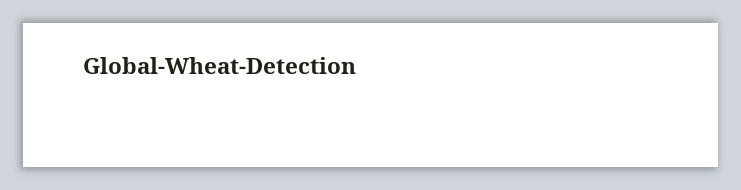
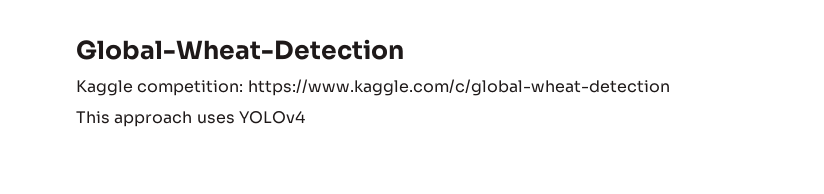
(356, 65) none -> [76,79,670,96] [76,111,305,127] // Kaggle competition: https://www.kaggle.com/c/global-wheat-detection // This approach uses YOLOv4

